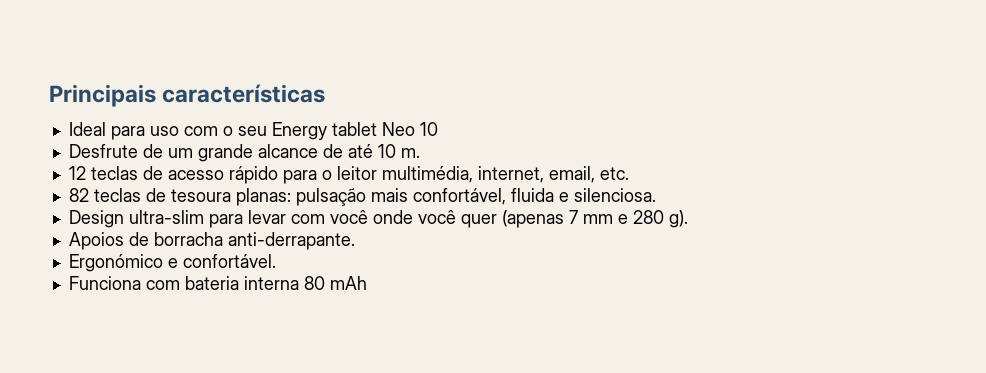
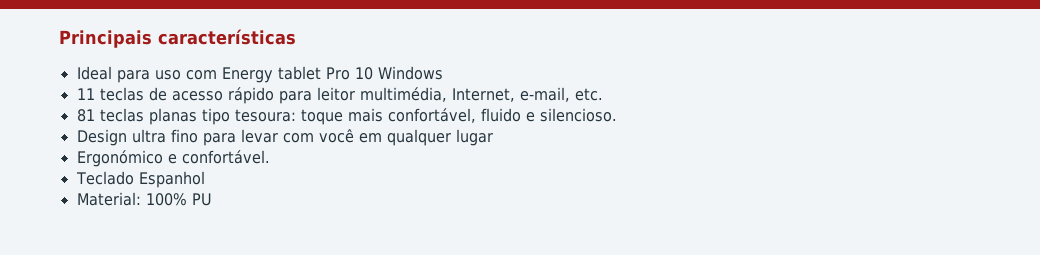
[222,126,267,136] o seu -> (217, 75) none
[381,122,438,136] [68,144,420,162] [68,166,86,180] Neo 10 // Desfrute de um grande alcance de até 10 m. // 12 -> [325,66,443,80] [76,88,95,100] Pro 10 Windows // 11
[321,170,332,180] o -> (312, 97) none
[477,166,595,183] internet, email, -> [451,87,570,102] Internet, e-mail,
[68,188,656,206] 82 teclas de tesoura planas: pulsação mais confortável, fluida e silenciosa. -> [76,108,617,125] 81 teclas planas tipo tesoura: toque mais confortável, fluido e silencioso.
[128,210,204,224] ultra-slim -> [131,129,198,143] ultra fino
[372,210,688,228] [68,232,355,250] [68,254,276,272] [68,276,367,290] onde você quer (apenas 7 mm e 280 g). // Apoios de borracha anti-derrapante. // Ergonómico e confortável. // Funciona com bateria interna 80 mAh -> [358,129,493,146] [76,150,270,167] [75,171,205,188] [76,192,212,206] em qualquer lugar // Ergonómico e confortável. // Teclado Espanhol // Material: 100% PU

